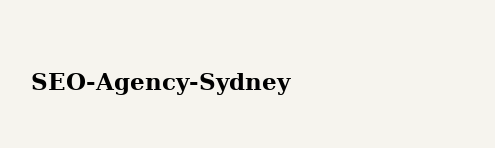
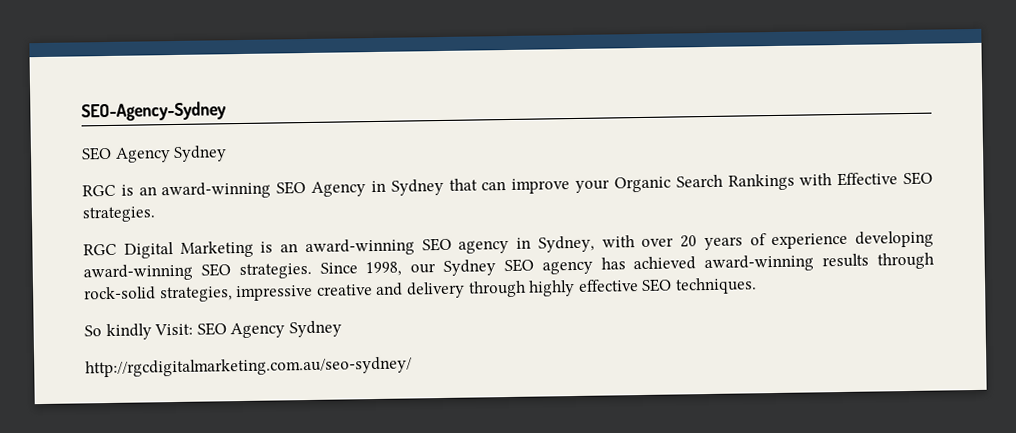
(291, 84) none -> [81,145,228,163] [82,171,934,200] [82,206,156,223] [83,230,934,259] [83,252,934,282] [84,277,757,303] [84,320,342,341] [85,356,412,378] // SEO Agency Sydney // RGC is an award-winning SEO Agency in Sydney that can improve your Organic Search Rankings with Effective SEO strategies. // RGC Digital Marketing is an award-winning SEO agency in Sydney, with over 20 years of experience developing award-winning SEO strategies. Since 1998, our Sydney SEO agency has achieved award-winning results through rock-solid strategies, impressive creative and delivery through highly effective SEO techniques. // So kindly Visit: SEO Agency Sydney // http://rgcdigitalmarketing.com.au/seo-sydney/

